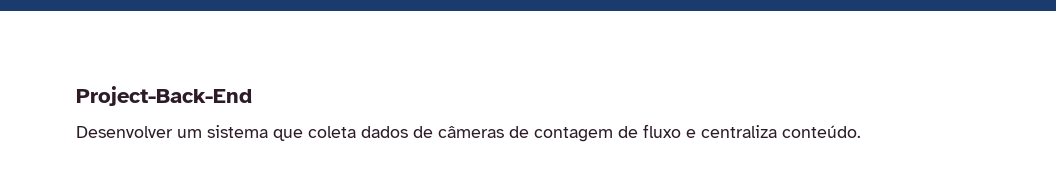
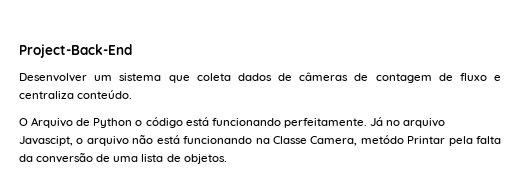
(861, 131) none -> [19,117,446,128] [19,135,502,146] [19,153,227,164] // O Arquivo de Python o código está funcionando perfeitamente. Já no arquivo Javascipt, o arquivo não está funcionando na Classe Camera, metódo Printar pela falta da conversão de uma lista de objetos.

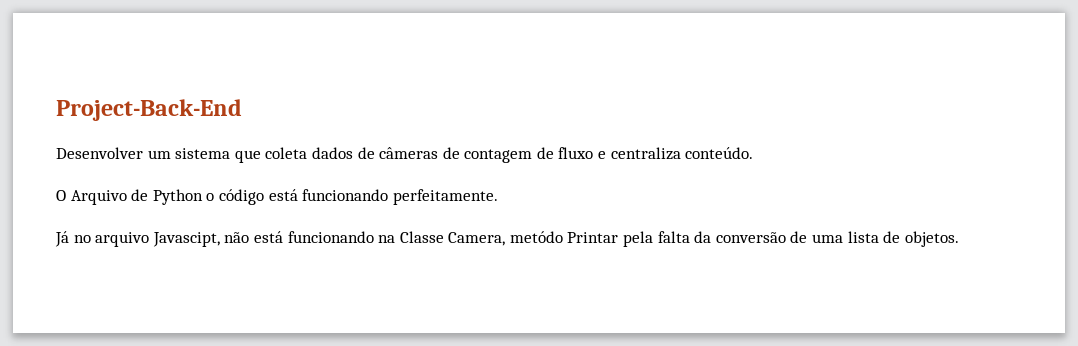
(367, 123) none -> (498, 197) //
[76,136,129,146] o arquivo -> (220, 239) none

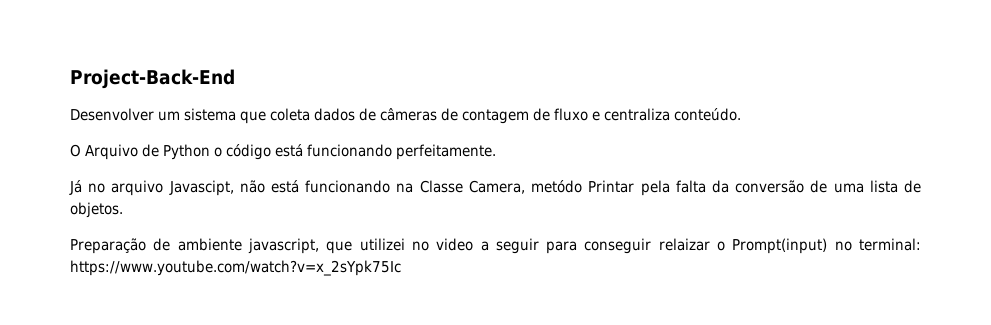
(959, 239) none -> [70,238,921,254] [70,260,401,276] // Preparação de ambiente javascript, que utilizei no video a seguir para conseguir relaizar o Prompt(input) no terminal: https://www.youtube.com/watch?v=x_2sYpk75Ic

